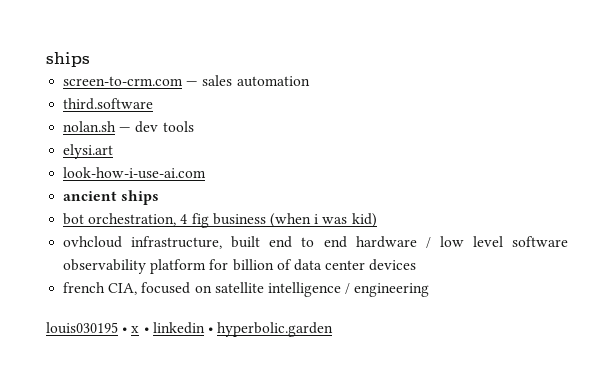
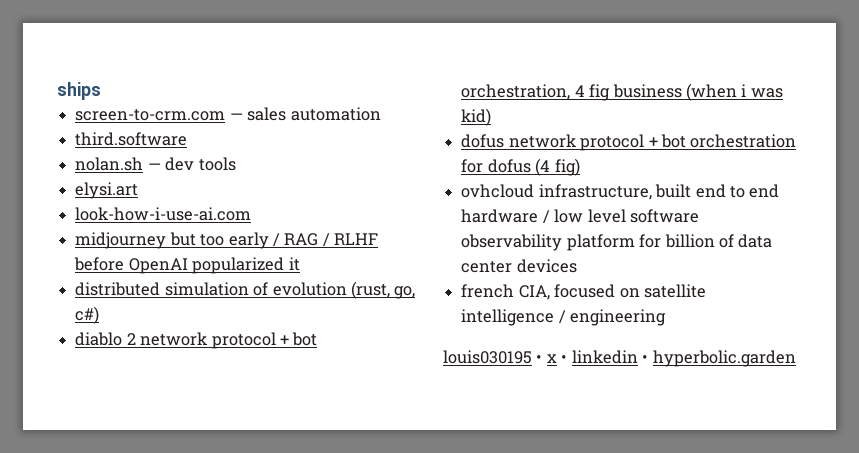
[63,190,160,205] ancient ships // -> [75,232,379,249] [74,257,300,274] [75,281,416,299] [75,306,100,324] [75,332,289,349] midjourney but too early / RAG / RLHF before OpenAI popularized it // distributed simulation of evolution (rust, go, c#) // diablo 2 network protocol +
(377, 220) none -> [461,134,797,151] [461,158,580,176] // dofus network protocol + bot orchestration for dofus (4 fig)

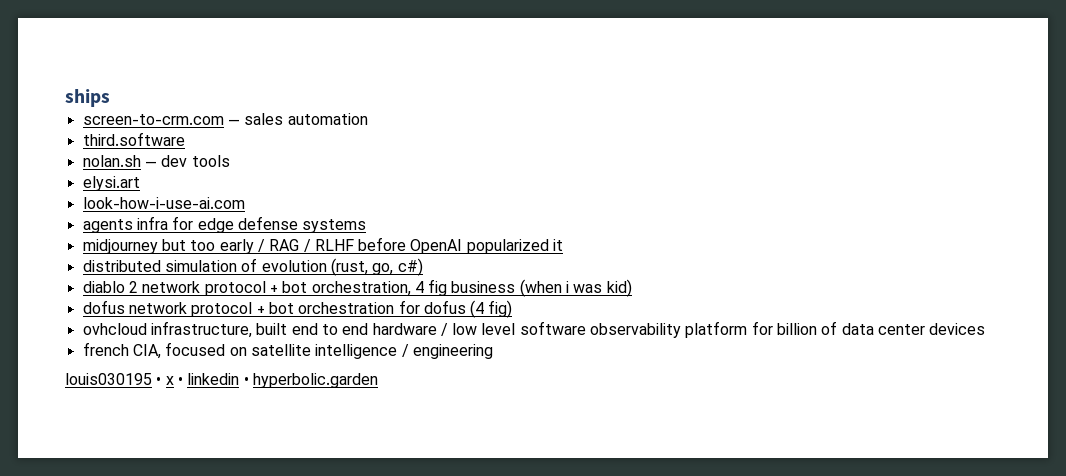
(252, 214) none -> [82,216,367,233] // agents infra for edge defense systems

